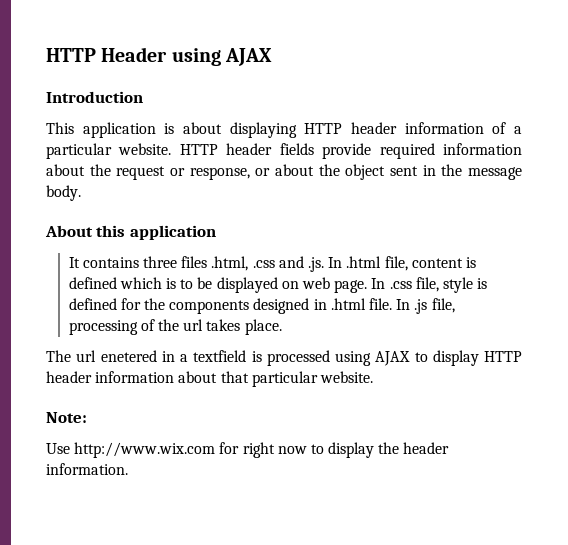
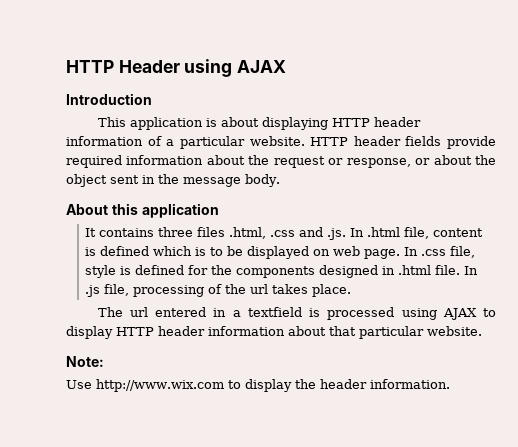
[100,350,157,362] enetered -> [155,307,207,317] entered
[219,442,307,458] for right now -> (224, 385) none

